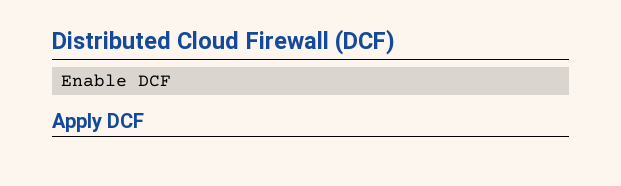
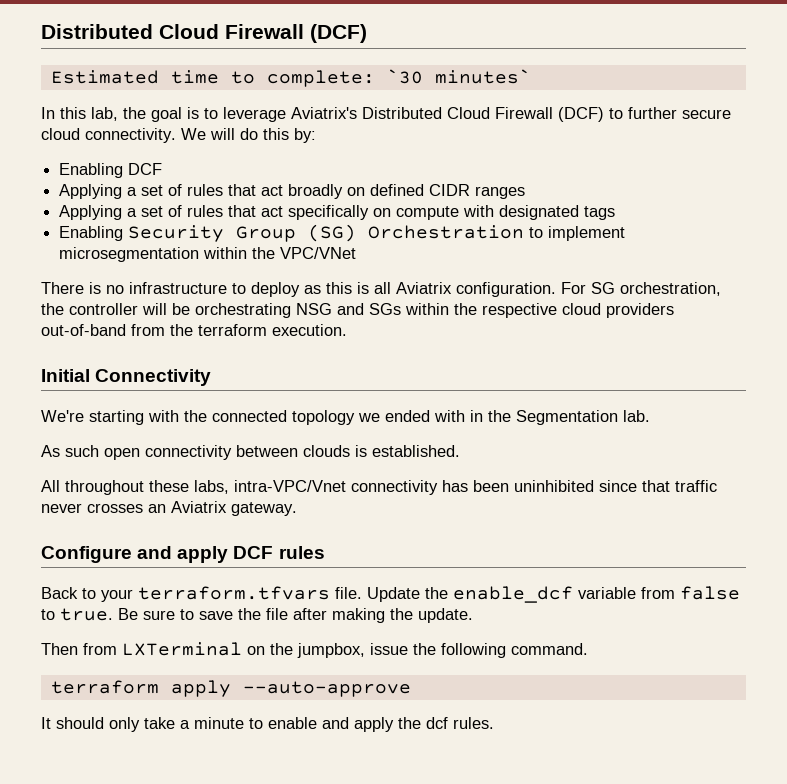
[60,74,171,87] [52,113,145,132] Enable DCF // Apply DCF -> [50,69,531,87] [41,107,731,122] [41,128,316,143] [59,163,163,178] [59,184,526,199] [59,205,616,220] [59,224,626,242] [59,247,357,262] [41,282,721,297] [41,303,674,318] [41,324,347,336] [41,369,212,386] [41,410,650,425] [41,445,460,460] [41,480,717,495] [41,501,297,516] [41,546,325,563] [41,586,740,603] [41,608,473,623] [41,642,588,658] [50,680,411,697] [41,717,494,732] Estimated time to complete: `30 minutes` // In this lab, the goal is to leverage Aviatrix's Distributed Cloud Firewall (DCF) to further secure cloud connectivity. We will do this by: // Enabling DCF // Applying a set of rules that act broadly on defined CIDR ranges // Applying a set of rules that act specifically on compute with designated tags // Enabling Security Group (SG) Orchestration to implement microsegmentation within the VPC/VNet // There is no infrastructure to deploy as this is all Aviatrix configuration. For SG orchestration, the controller will be orchestrating NSG and SGs within the respective cloud providers out-of-band from the terraform execution. // Initial Connectivity // We're starting with the connected topology we ended with in the Segmentation lab. // As such open connectivity between clouds is established. // All throughout these labs, intra-VPC/Vnet connectivity has been uninhibited since that traffic never crosses an Aviatrix gateway. // Configure and apply DCF rules // Back to your terraform.tfvars file. Update the enable_dcf variable from false to true. Be sure to save the file after making the update. // Then from LXTerminal on the jumpbox, issue the following command. // terraform apply --auto-approve // It should only take a minute to enable and apply the dcf rules.

